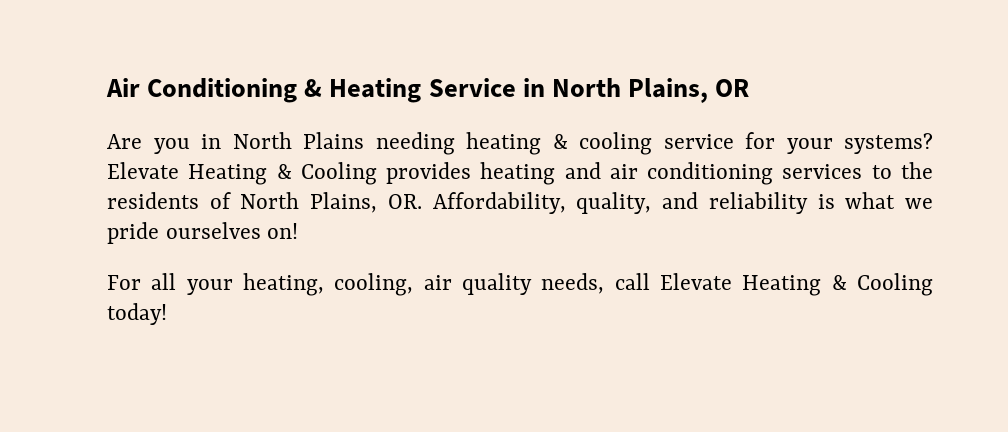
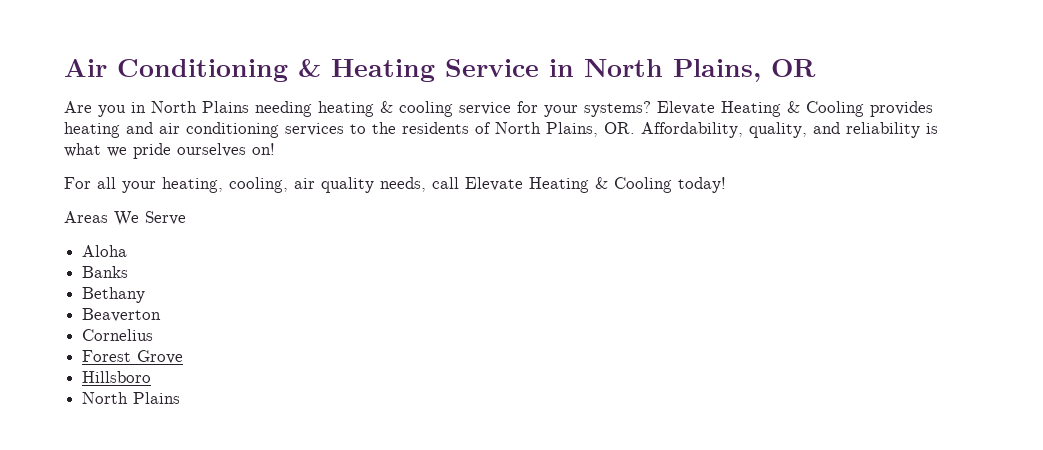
(167, 314) none -> [64,211,186,226] [82,245,128,257] [82,266,129,278] [82,287,146,303] [82,308,162,322] [82,329,154,341] [82,350,184,364] [82,371,152,383] [82,392,181,404] // Areas We Serve // Aloha // Banks // Bethany // Beaverton // Cornelius // Forest Grove // Hillsboro // North Plains

